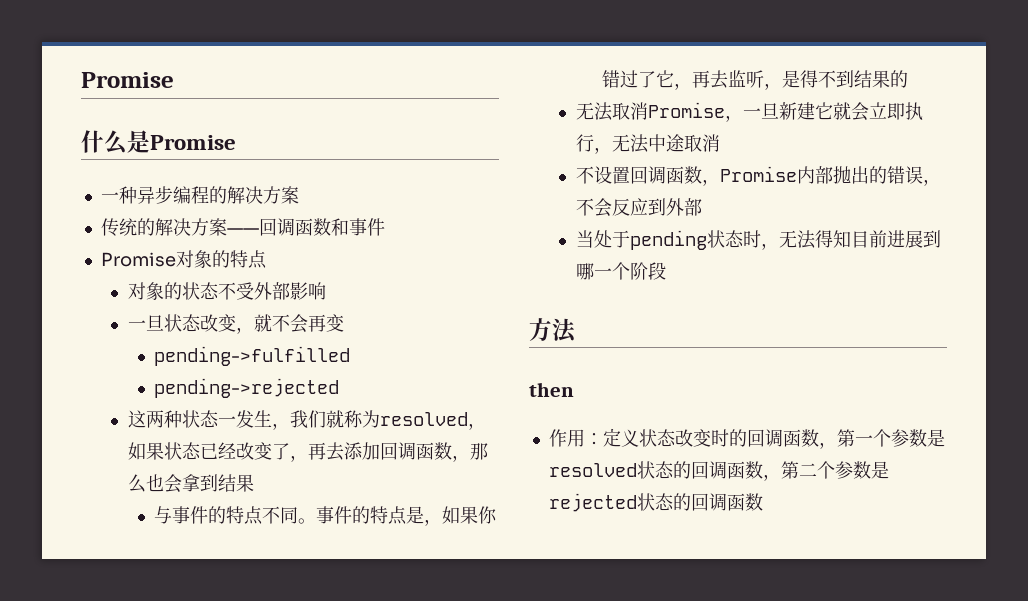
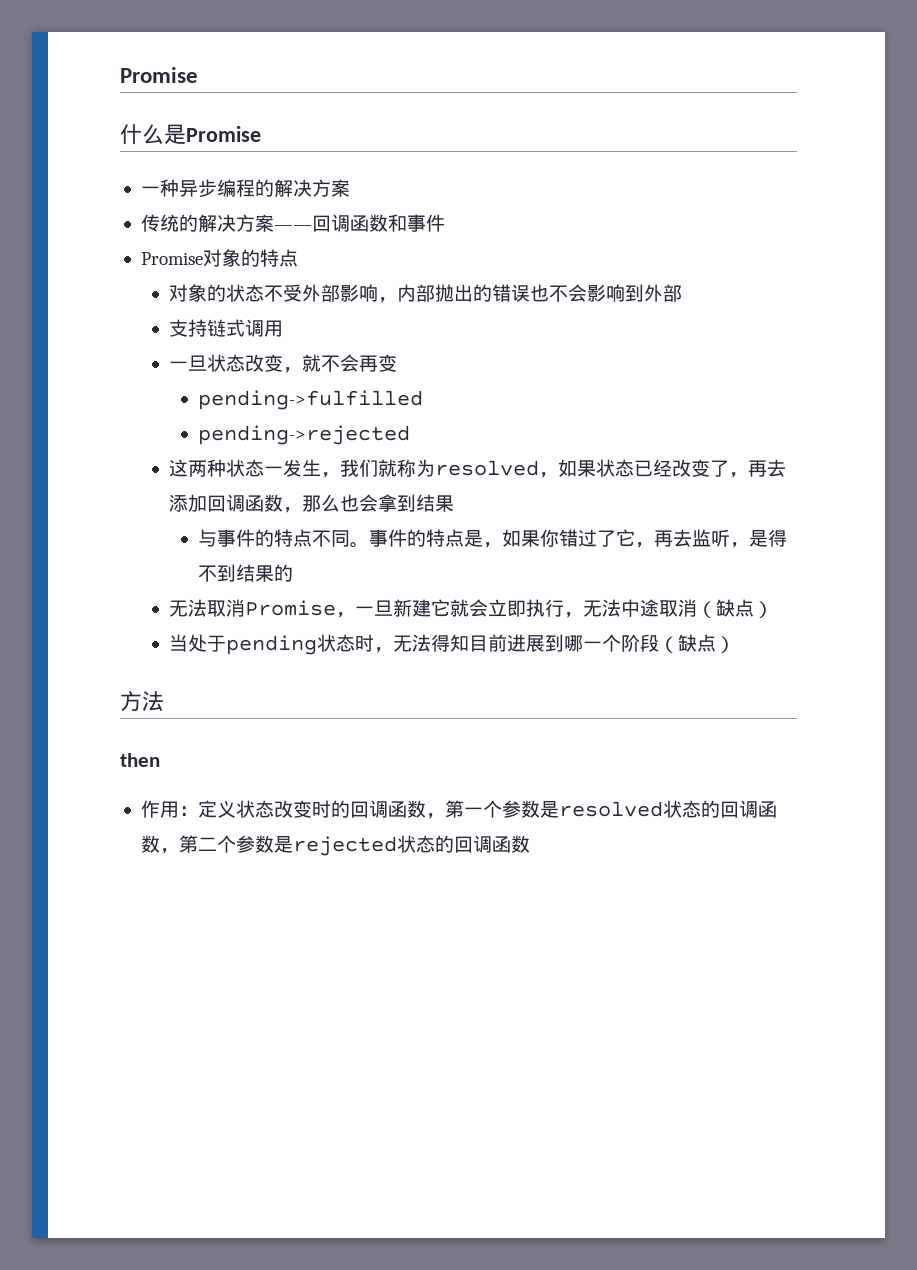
(326, 291) none -> [378,284,683,303] [169,319,284,337] ，内部抛出的错误也不会影响到外部 // 支持链式调用
[575,166,941,186] [575,198,702,217] // 不设置回调函数，Promise内部抛出的错误，不会反应到外部 -> [697,599,774,618] （缺点）
(666, 271) none -> [659,634,736,653] （缺点）

